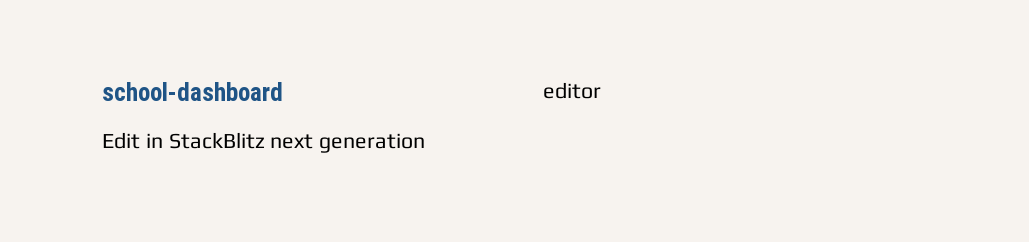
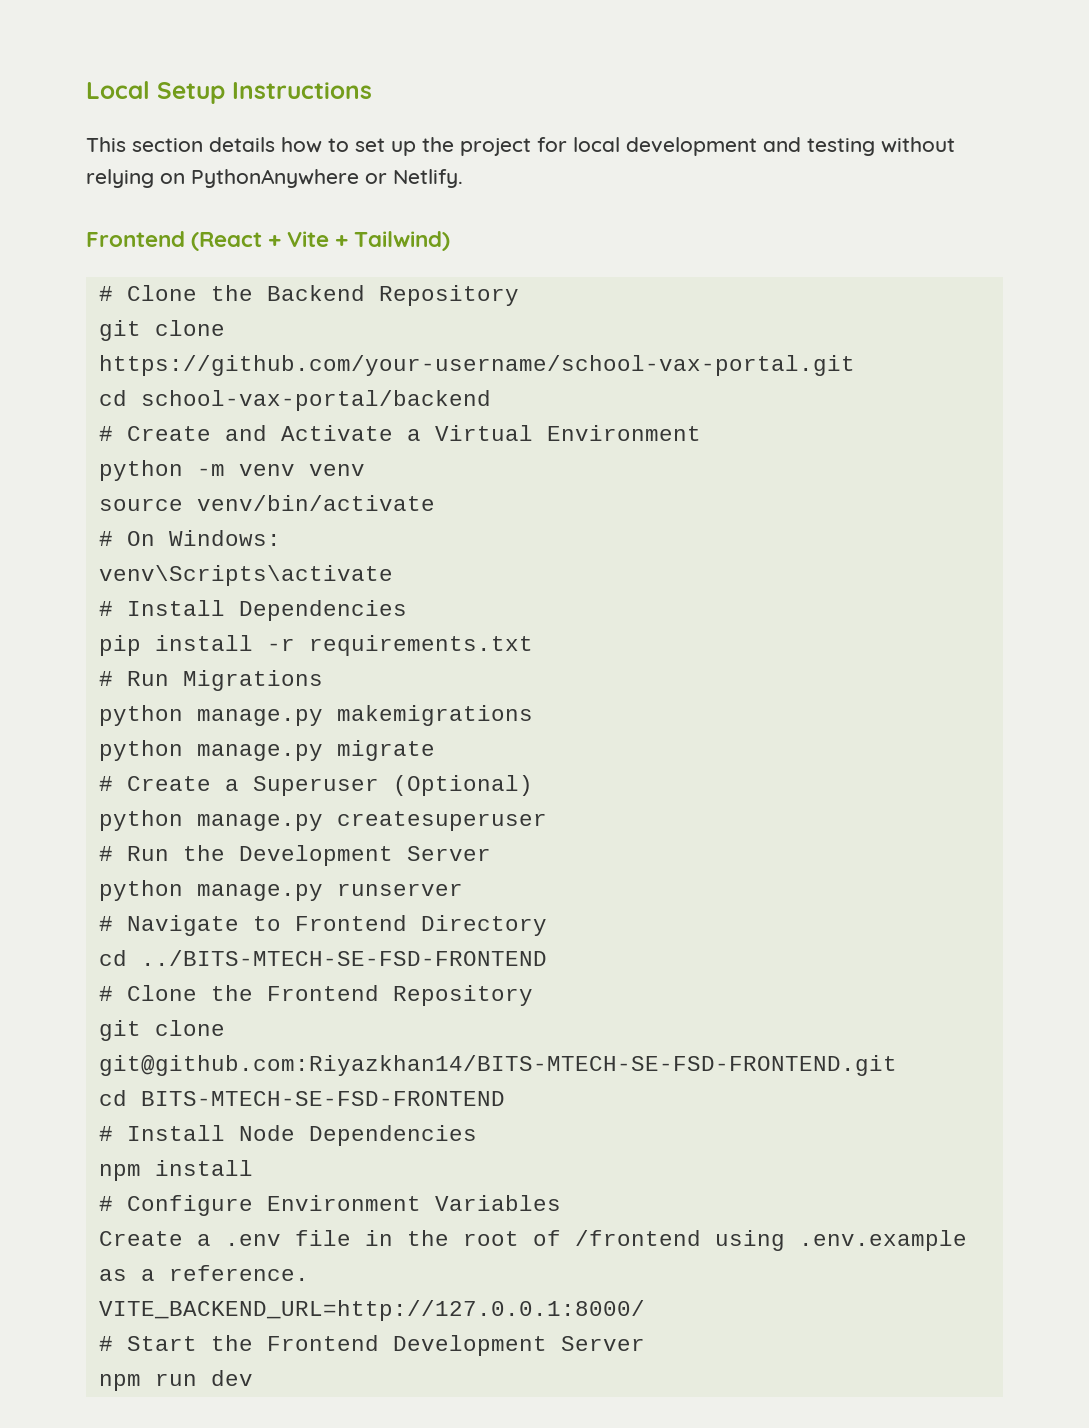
[102,82,283,101] [102,132,426,153] [543,82,601,99] school-dashboard // Edit in StackBlitz next generation editor -> [86,81,372,104] [86,137,955,156] [86,169,463,188] [86,231,451,251] [98,285,519,306] [98,320,225,341] [98,355,855,376] [98,390,491,411] [98,425,701,441] [98,460,365,481] [98,495,435,511] [98,530,281,546] [98,565,393,586] [98,600,407,621] [98,635,533,656] [98,670,323,691] [98,705,533,726] [98,740,435,761] [98,775,533,796] [98,810,547,831] [98,845,491,866] [98,880,463,901] [98,915,547,936] [98,950,547,966] [98,985,533,1006] [98,1020,225,1041] [98,1055,897,1076] [98,1090,505,1106] [98,1125,477,1146] [98,1160,253,1181] [98,1195,561,1216] [98,1230,967,1251] [98,1265,309,1281] [98,1300,645,1321] [98,1335,645,1356] [98,1370,253,1391] Local Setup Instructions // This section details how to set up the project for local development and testing without relying on PythonAnywhere or Netlify. // Frontend (React + Vite + Tailwind) // # Clone the Backend Repository // git clone https://github.com/your-username/school-vax-portal.git // cd school-vax-portal/backend // # Create and Activate a Virtual Environment // python -m venv venv // source venv/bin/activate // # On Windows: // venv\Scripts\activate // # Install Dependencies // pip install -r requirements.txt // # Run Migrations // python manage.py makemigrations // python manage.py migrate // # Create a Superuser (Optional) // python manage.py createsuperuser // # Run the Development Server // python manage.py runserver // # Navigate to Frontend Directory // cd ../BITS-MTECH-SE-FSD-FRONTEND // # Clone the Frontend Repository // git clone git@github.com:Riyazkhan14/BITS-MTECH-SE-FSD-FRONTEND.git // cd BITS-MTECH-SE-FSD-FRONTEND // # Install Node Dependencies // npm install // # Configure Environment Variables // Create a .env file in the root of /frontend using .env.example as a reference. // VITE_BACKEND_URL=http://127.0.0.1:8000/ // # Start the Frontend Development Server // npm run dev

